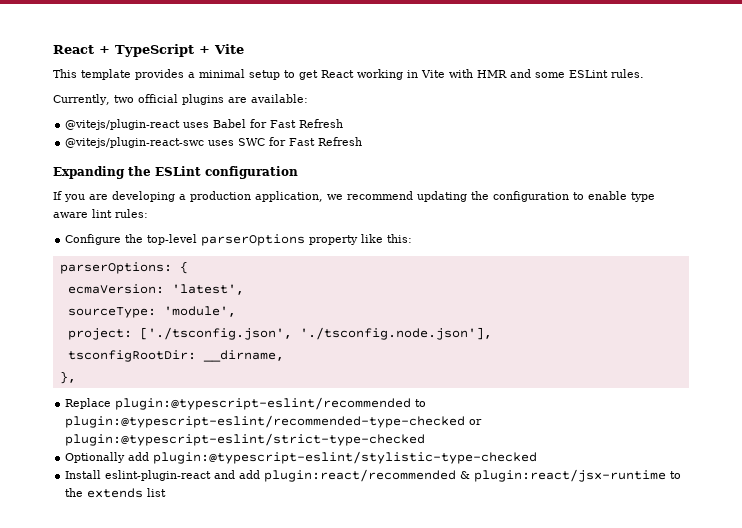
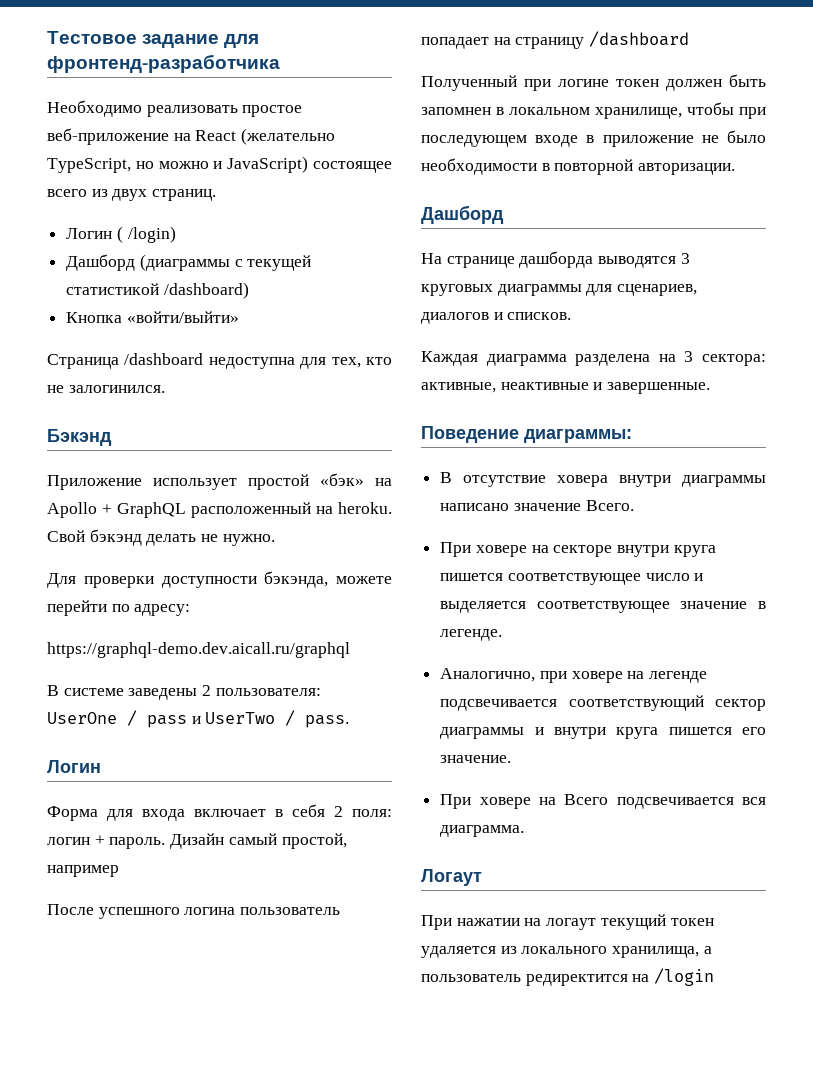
[53,44,244,57] [53,69,644,80] [53,94,308,105] [65,119,344,130] [65,137,363,148] [53,166,298,179] [53,191,655,202] [53,209,148,218] [65,234,413,246] [59,261,188,274] [67,284,244,295] [67,306,236,318] [67,327,492,340] [67,350,284,362] [59,371,76,384] [65,397,427,410] [65,415,483,428] [65,433,426,446] [65,451,538,464] [65,469,682,482] [65,488,167,498] React + TypeScript + Vite // This template provides a minimal setup to get React working in Vite with HMR and some ESLint rules. // Currently, two official plugins are available: // @vitejs/plugin-react uses Babel for Fast Refresh // @vitejs/plugin-react-swc uses SWC for Fast Refresh // Expanding the ESLint configuration // If you are developing a production application, we recommend updating the configuration to enable type aware lint rules: // Configure the top-level parserOptions property like this: // parserOptions: { // ecmaVersion: 'latest', // sourceType: 'module', // project: ['./tsconfig.json', './tsconfig.node.json'], // tsconfigRootDir: __dirname, // }, // Replace plugin:@typescript-eslint/recommended to plugin:@typescript-eslint/recommended-type-checked or plugin:@typescript-eslint/strict-type-checked // Optionally add plugin:@typescript-eslint/stylistic-type-checked // Install eslint-plugin-react and add plugin:react/recommended & plugin:react/jsx-runtime to the extends list -> [47,31,260,48] [47,54,280,73] [47,100,303,117] [47,128,336,145] [47,156,393,173] [47,189,217,201] [66,226,176,243] [66,254,312,271] [66,282,249,299] [66,311,239,323] [47,353,392,369] [47,385,165,393] [47,429,112,446] [47,473,392,490] [47,502,392,518] [47,529,275,546] [47,571,392,588] [47,600,191,616] [47,642,350,658] [47,685,321,700] [47,710,350,728] [47,760,101,773] [47,804,392,821] [47,833,347,849] [47,865,119,877] [47,904,341,919] [421,31,690,49] [421,74,766,91] [421,102,766,119] [421,130,766,147] [421,158,736,175] [421,205,504,224] [421,251,690,268] [421,284,698,296] [421,312,572,324] [421,351,766,366] [421,382,711,394] [421,426,632,443] [440,472,766,487] [440,500,634,511] [440,542,716,557] [440,573,704,585] [440,601,766,613] [440,629,503,641] [440,668,708,683] [440,695,766,711] [440,727,766,739] [440,755,512,763] [440,794,766,809] [440,825,525,837] [421,869,482,886] [421,914,714,930] [421,946,712,958] [421,968,715,986] Тестовое задание для фронтенд-разработчика // Необходимо реализовать простое веб-приложение на React (желательно TypeScript, но можно и JavaScript) состоящее всего из двух страниц. // Логин ( /login) // Дашборд (диаграммы с текущей статистикой /dashboard) // Кнопка «войти/выйти» // Страница /dashboard недоступна для тех, кто не залогинился. // Бэкэнд // Приложение использует простой «бэк» на Apollo + GraphQL расположенный на heroku. Свой бэкэнд делать не нужно. // Для проверки доступности бэкэнда, можете перейти по адресу: // https://graphql-demo.dev.aicall.ru/graphql // В системе заведены 2 пользователя: UserOne / pass и UserTwo / pass. // Логин // Форма для входа включает в себя 2 поля: логин + пароль. Дизайн самый простой, например // После успешного логина пользователь попадает на страницу /dashboard // Полученный при логине токен должен быть запомнен в локальном хранилище, чтобы при последующем входе в приложение не было необходимости в повторной авторизации. // Дашборд // На странице дашборда выводятся 3 круговых диаграммы для сценариев, диалогов и списков. // Каждая диаграмма разделена на 3 сектора: активные, неактивные и завершенные. // Поведение диаграммы: // В отсутствие ховера внутри диаграммы написано значение Всего. // При ховере на секторе внутри круга пишется соответствующее число и выделяется соответствующее значение в легенде. // Аналогично, при ховере на легенде подсвечивается соответствующий сектор диаграммы и внутри круга пишется его значение. // При ховере на Всего подсвечивается вся диаграмма. // Логаут // При нажатии на логаут текущий токен удаляется из локального хранилища, а пользователь редиректится на /login

